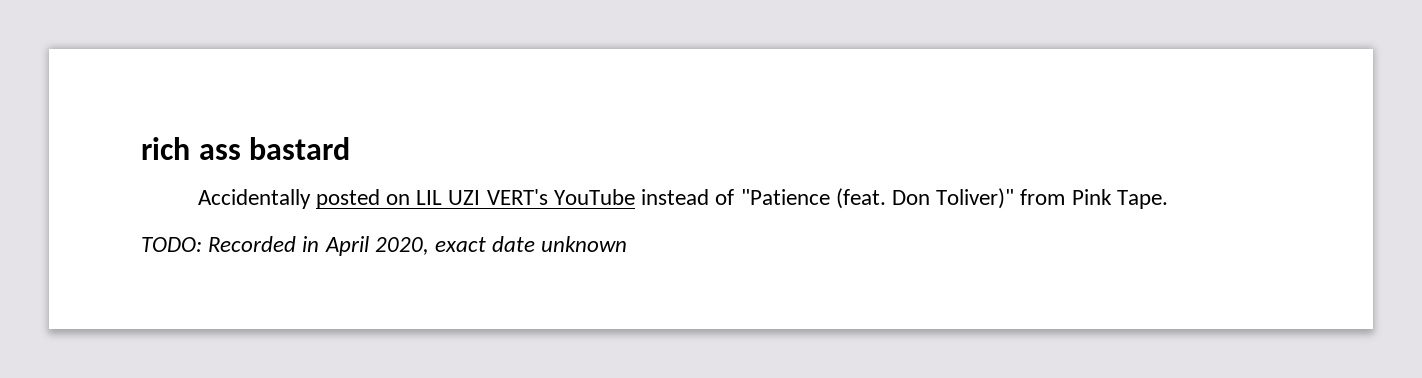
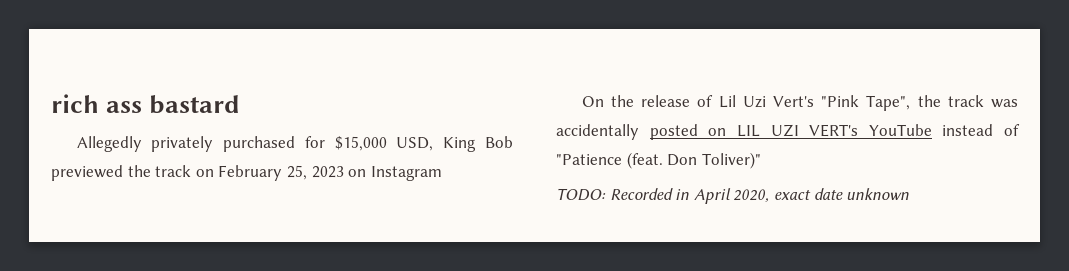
[197,189,311,209] Accidentally -> [76,136,513,152] [51,165,442,181] [581,95,1018,111] [556,124,639,140] Allegedly privately purchased for $15,000 USD, King Bob previewed the track on February 25, 2023 on Instagram // On the release of Lil Uzi Vert's "Pink Tape", the track was accidentally
[1020,189,1168,209] from Pink Tape. -> (761, 160) none

